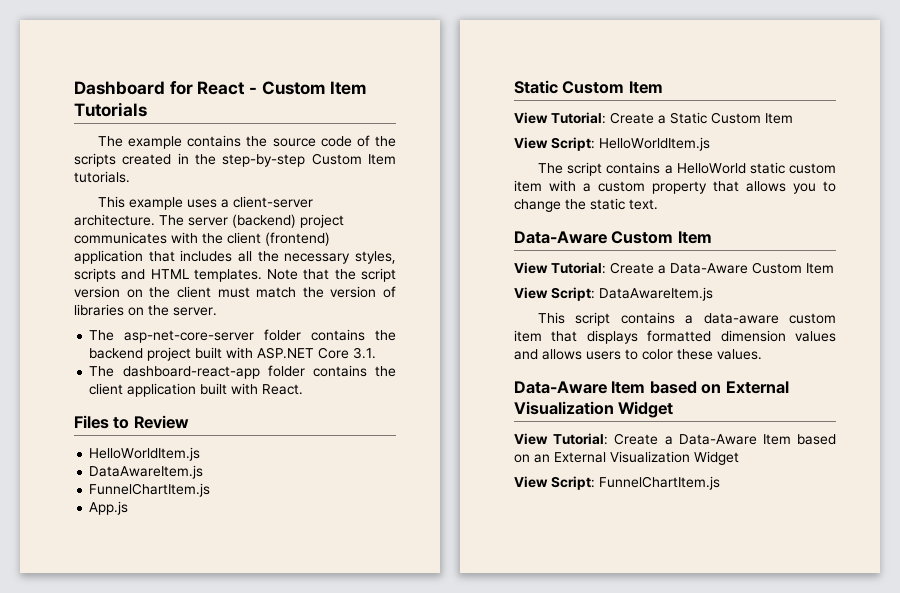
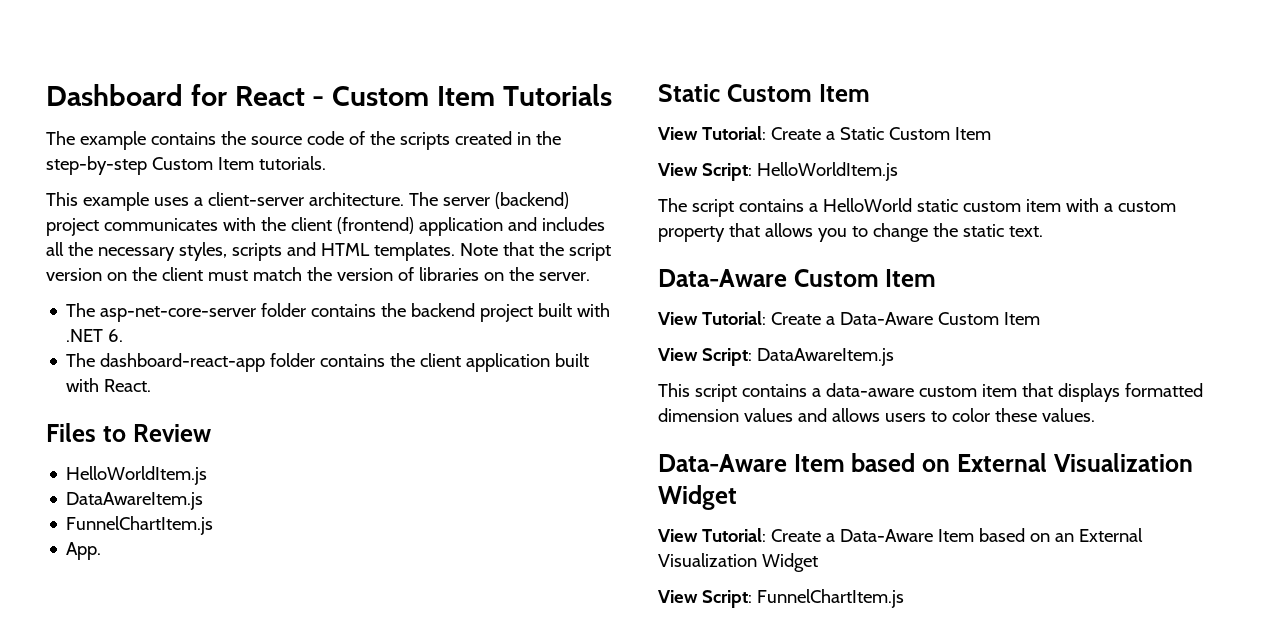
[148,251,175,262] that -> [507,217,537,231] and
[257,347,377,359] ASP.NET Core 3.1. -> [66,329,124,342] .NET 6.
[89,501,129,515] App.js -> [66,542,102,560] App.

